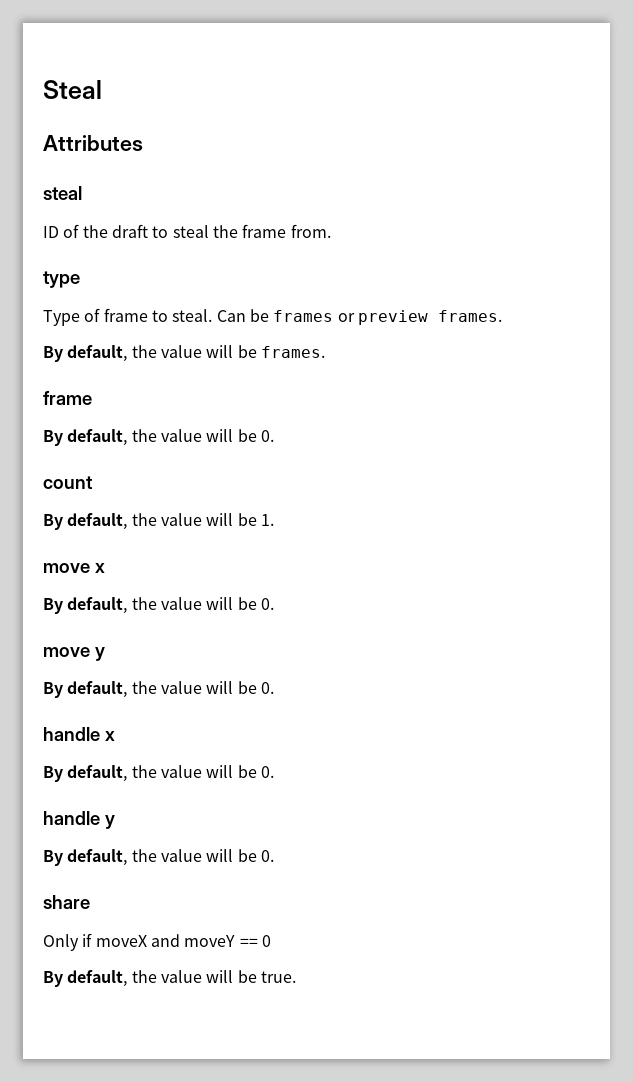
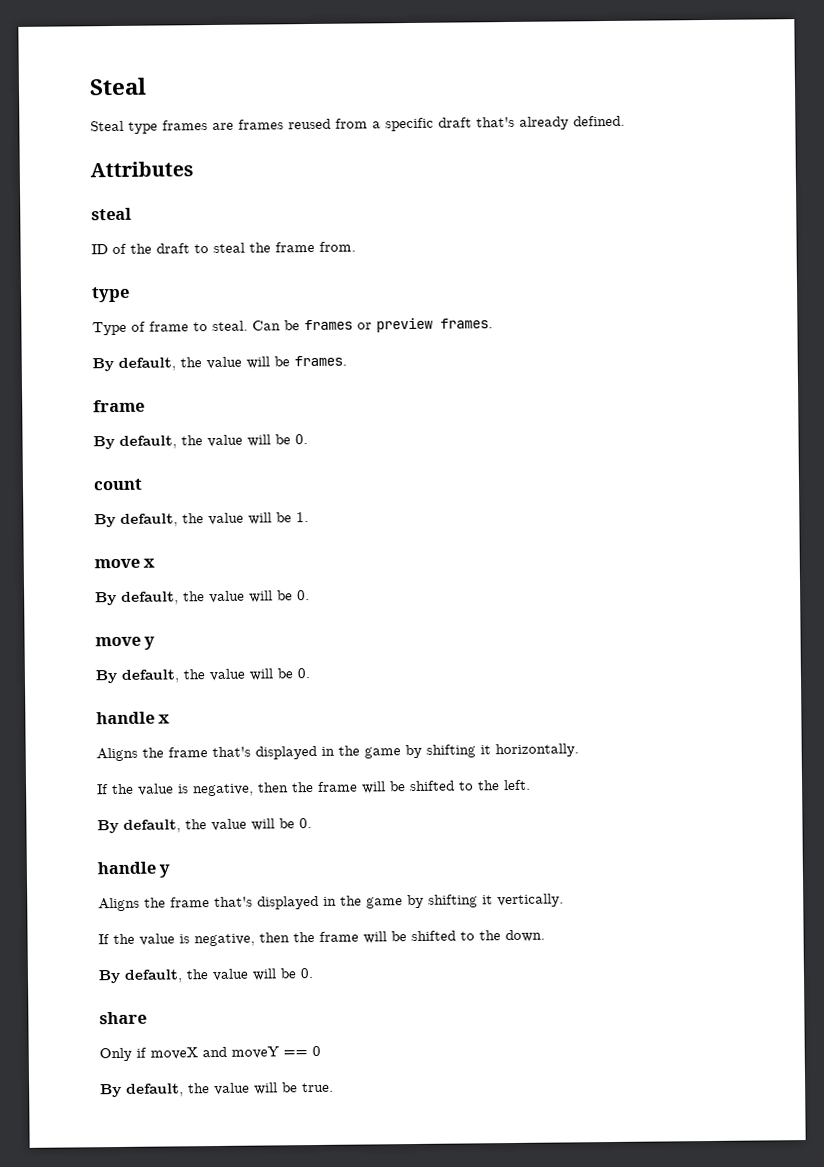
[43,80,102,99] Steal -> [89,77,147,96] [90,115,625,134] Steal // Steal type frames are frames reused from a specific draft that's already defined.
(115, 736) none -> [96,743,579,762] [97,779,531,797] // Aligns the frame that's displayed in the game by shifting it horizontally. // If the value is negative, then the frame will be shifted to the left.
(115, 822) none -> [98,893,564,912] [98,929,545,947] // Aligns the frame that's displayed in the game by shifting it vertically. // If the value is negative, then the frame will be shifted to the down.

